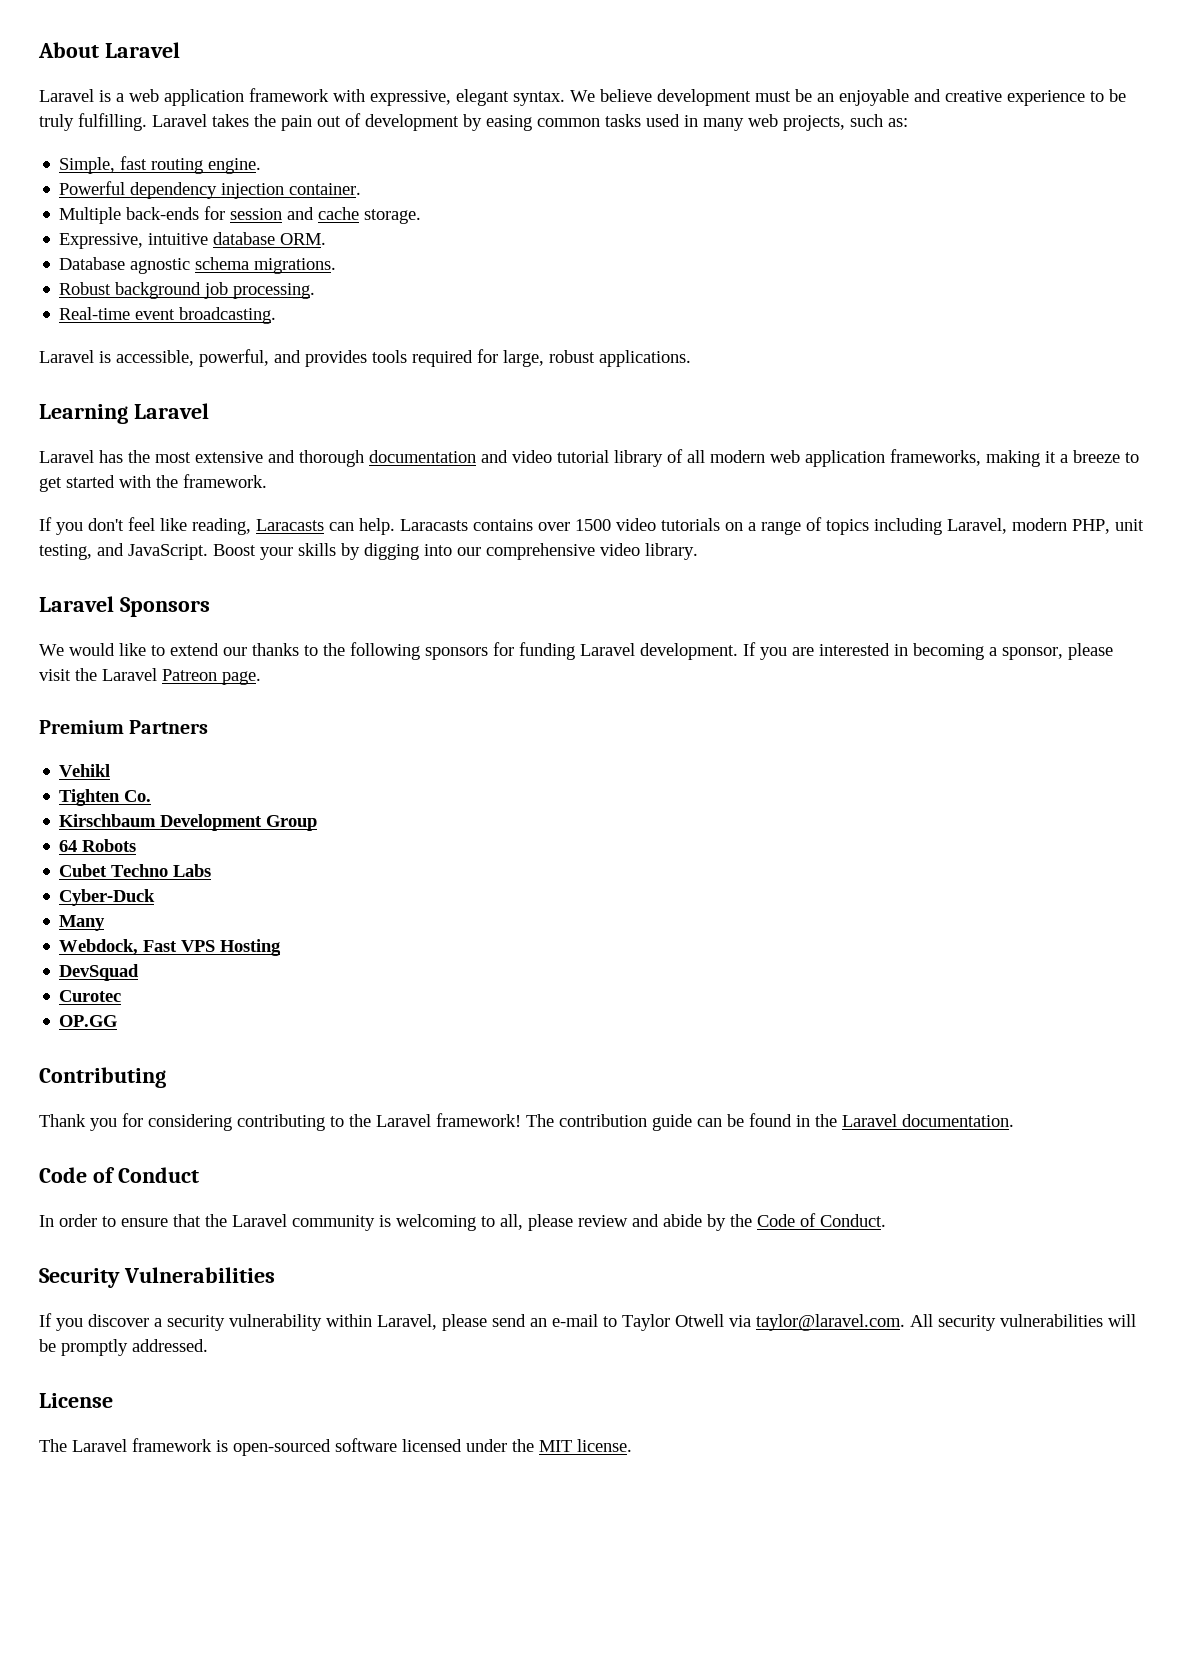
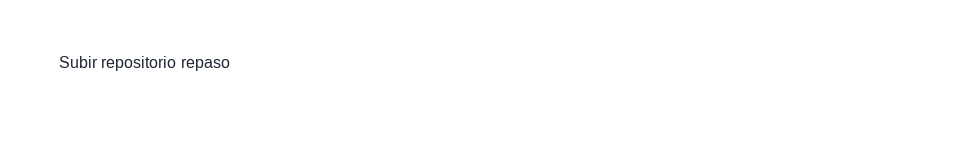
[38,42,180,58] [39,88,1126,106] [39,113,908,131] [59,156,262,174] [59,181,362,199] [59,206,422,224] [59,232,327,249] [59,257,337,274] [59,282,316,299] [59,307,277,324] [39,349,691,367] [39,403,209,424] [39,449,1139,467] [39,474,267,492] [39,517,1144,535] [39,543,698,560] [39,596,210,617] [39,642,1113,660] [39,668,261,685] [39,720,209,734] [59,764,111,777] [59,789,152,806] [59,814,318,831] [59,839,137,852] [59,864,212,877] [59,889,156,906] [59,915,106,931] [59,939,282,956] [59,964,140,981] [59,990,122,1002] [59,1015,118,1027] [39,1067,166,1088] [39,1113,1014,1131] [39,1167,199,1183] [39,1213,886,1231] [39,1267,275,1288] [39,1313,1136,1331] [39,1339,208,1356] [39,1393,113,1408] [39,1438,632,1456] About Laravel // Laravel is a web application framework with expressive, elegant syntax. We believe development must be an enjoyable and creative experience to be truly fulfilling. Laravel takes the pain out of development by easing common tasks used in many web projects, such as: // Simple, fast routing engine. // Powerful dependency injection container. // Multiple back-ends for session and cache storage. // Expressive, intuitive database ORM. // Database agnostic schema migrations. // Robust background job processing. // Real-time event broadcasting. // Laravel is accessible, powerful, and provides tools required for large, robust applications. // Learning Laravel // Laravel has the most extensive and thorough documentation and video tutorial library of all modern web application frameworks, making it a breeze to get started with the framework. // If you don't feel like reading, Laracasts can help. Laracasts contains over 1500 video tutorials on a range of topics including Laravel, modern PHP, unit testing, and JavaScript. Boost your skills by digging into our comprehensive video library. // Laravel Sponsors // We would like to extend our thanks to the following sponsors for funding Laravel development. If you are interested in becoming a sponsor, please visit the Laravel Patreon page. // Premium Partners // Vehikl // Tighten Co. // Kirschbaum Development Group // 64 Robots // Cubet Techno Labs // Cyber-Duck // Many // Webdock, Fast VPS Hosting // DevSquad // Curotec // OP.GG // Contributing // Thank you for considering contributing to the Laravel framework! The contribution guide can be found in the Laravel documentation. // Code of Conduct // In order to ensure that the Laravel community is welcoming to all, please review and abide by the Code of Conduct. // Security Vulnerabilities // If you discover a security vulnerability within Laravel, please send an e-mail to Taylor Otwell via taylor@laravel.com. All security vulnerabilities will be promptly addressed. // License // The Laravel framework is open-sourced software licensed under the MIT license. -> [59,56,230,71] Subir repositorio repaso

